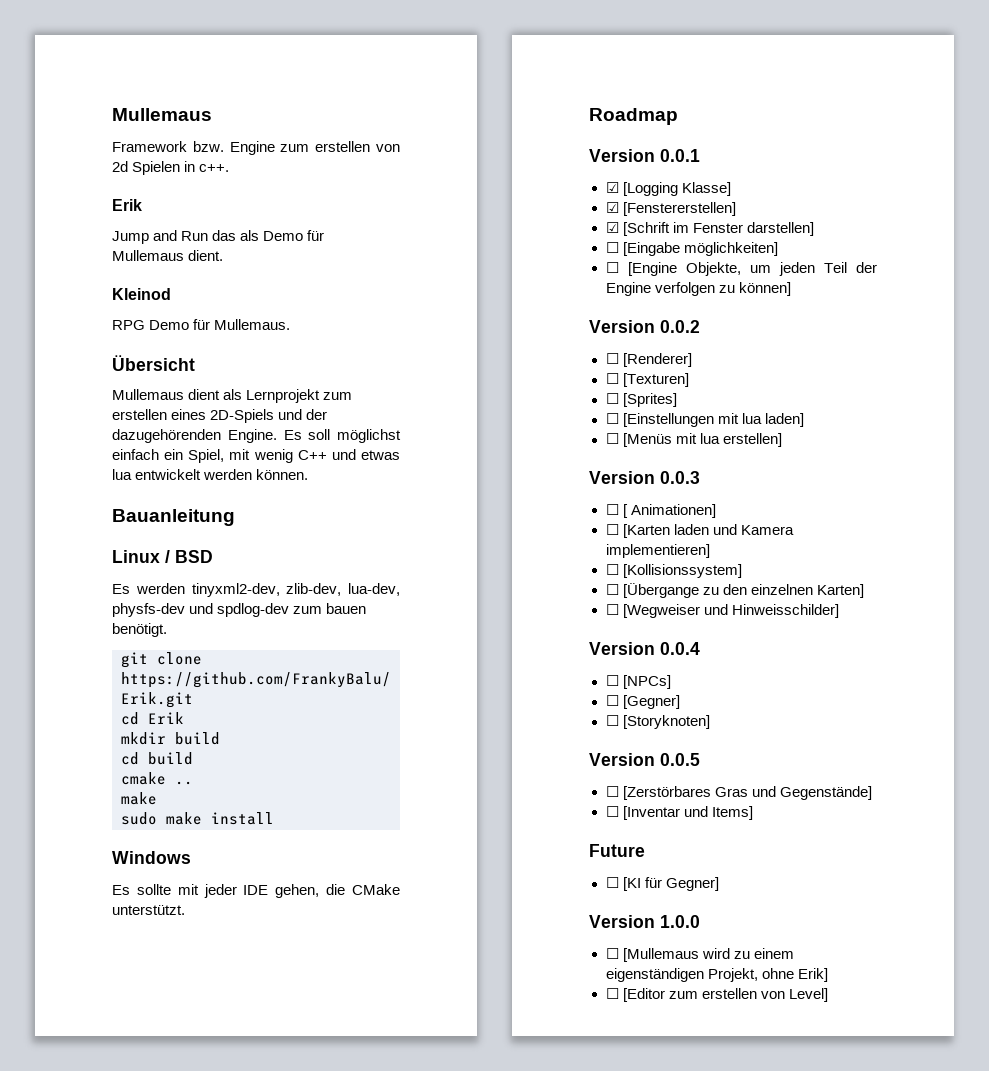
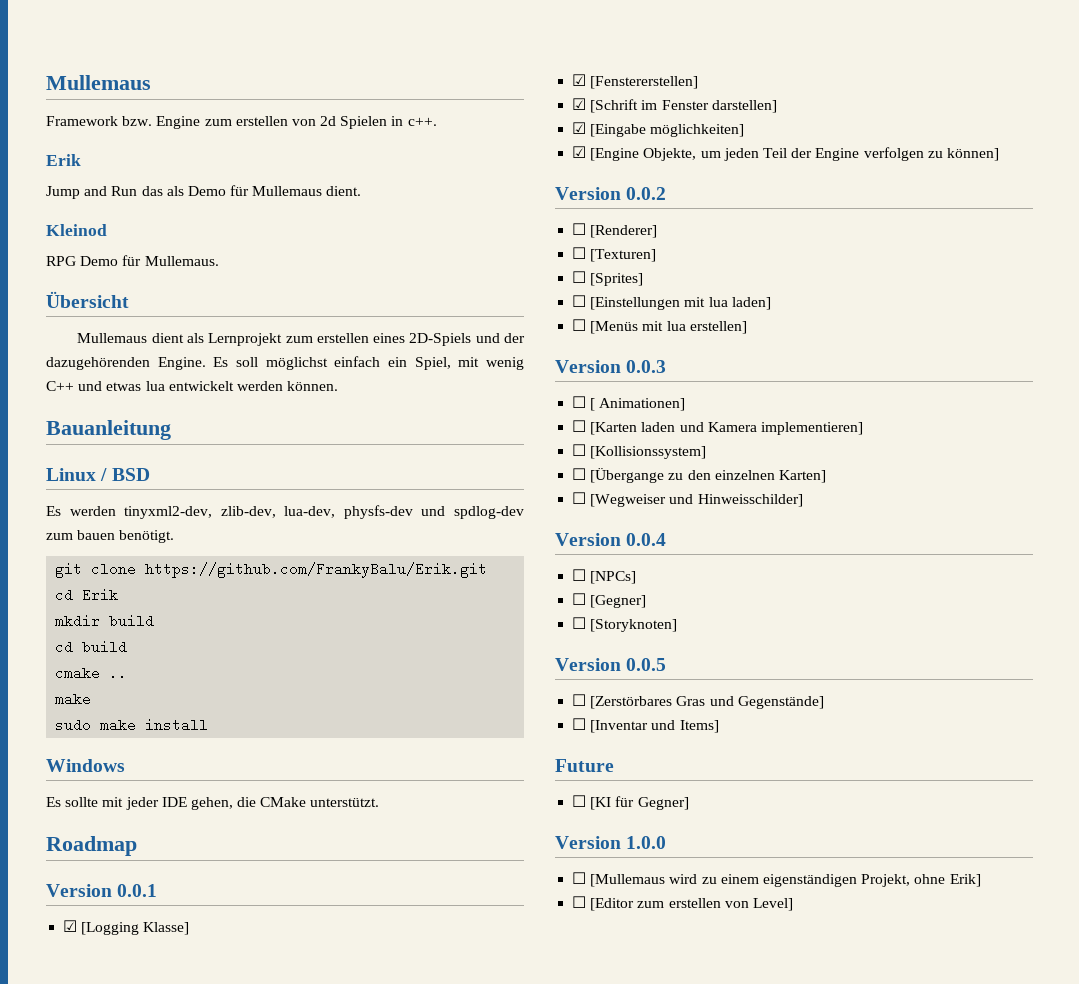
[605,242,619,253] ☐ -> [572,122,587,134] ☑
[605,262,619,273] ☐ -> [572,146,587,158] ☑

